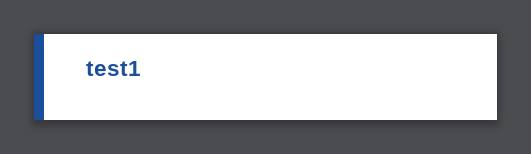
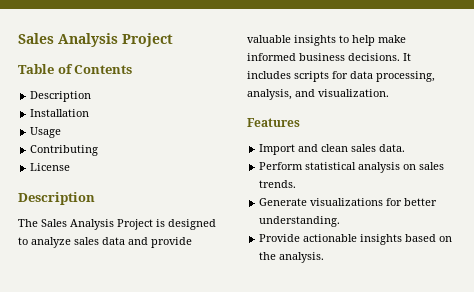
[86,61,141,76] test1 -> [18,33,173,47] [18,64,133,74] [30,91,92,102] [30,109,90,117] [30,127,62,138] [30,145,99,156] [30,163,71,171] [18,192,95,205] [18,219,216,230] [18,237,192,248] [247,35,406,46] [247,53,411,61] [247,71,435,82] [247,89,389,100] [247,118,300,127] [259,144,406,155] [259,162,445,173] [259,180,297,188] [259,198,438,206] [259,216,341,227] [259,234,453,245] [259,252,325,263] Sales Analysis Project // Table of Contents // Description // Installation // Usage // Contributing // License // Description // The Sales Analysis Project is designed to analyze sales data and provide valuable insights to help make informed business decisions. It includes scripts for data processing, analysis, and visualization. // Features // Import and clean sales data. // Perform statistical analysis on sales trends. // Generate visualizations for better understanding. // Provide actionable insights based on the analysis.

